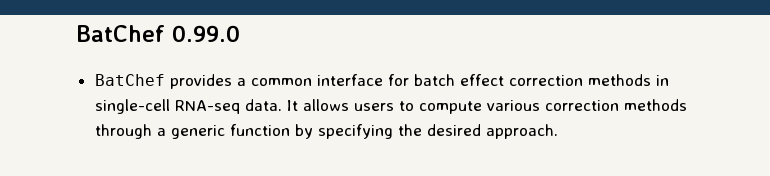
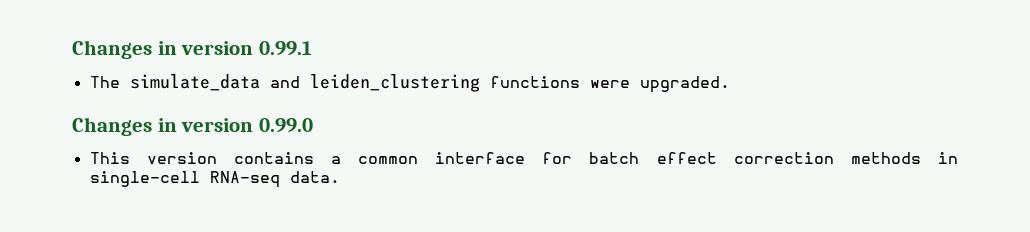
[76,25,240,42] [94,74,232,89] BatChef 0.99.0 // BatChef provides -> [72,40,313,59] [89,74,730,93] [72,117,314,136] [89,152,314,164] Changes in version 0.99.1 // The simulate_data and leiden_clustering functions were upgraded. // Changes in version 0.99.0 // This version contains
[286,99,687,114] [94,124,558,139] It allows users to compute various correction methods through a generic function by specifying the desired approach. -> (340, 177) none

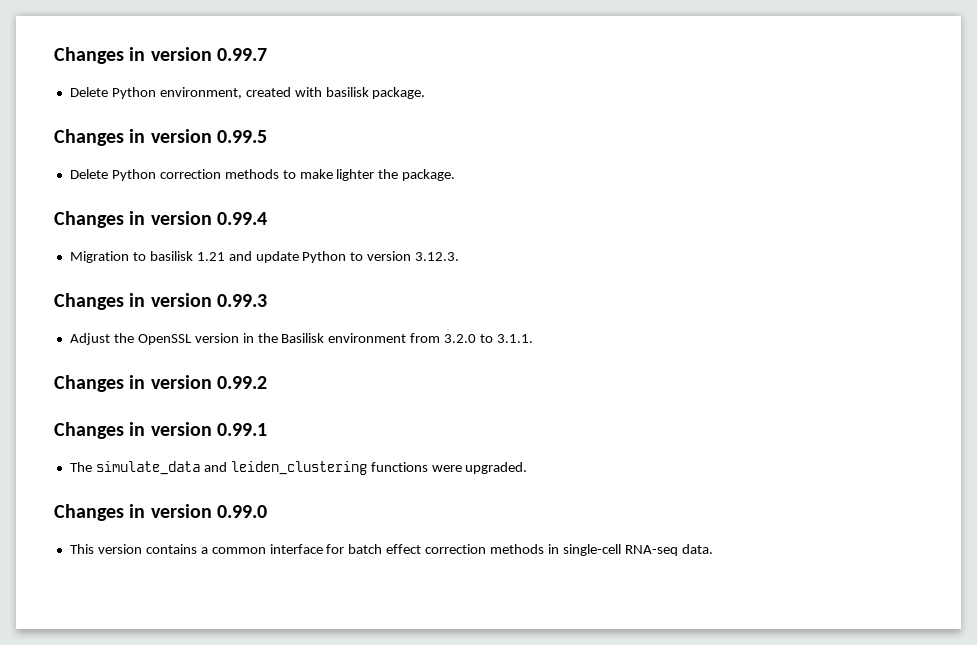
[72,40,254,59] Changes in version -> [54,47,267,64] [69,87,426,99] [54,129,267,146] [69,169,456,181] [54,211,267,228] [69,251,460,263] [54,293,267,310] [69,333,534,345] [54,375,267,392] [54,422,212,439] Changes in version 0.99.7 // Delete Python environment, created with basilisk package. // Changes in version 0.99.5 // Delete Python correction methods to make lighter the package. // Changes in version 0.99.4 // Migration to basilisk 1.21 and update Python to version 3.12.3. // Changes in version 0.99.3 // Adjust the OpenSSL version in the Basilisk environment from 3.2.0 to 3.1.1. // Changes in version 0.99.2 // Changes in version

